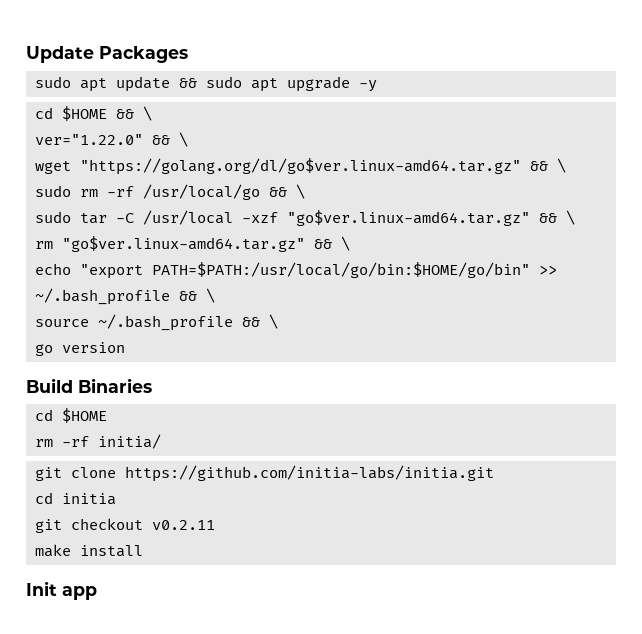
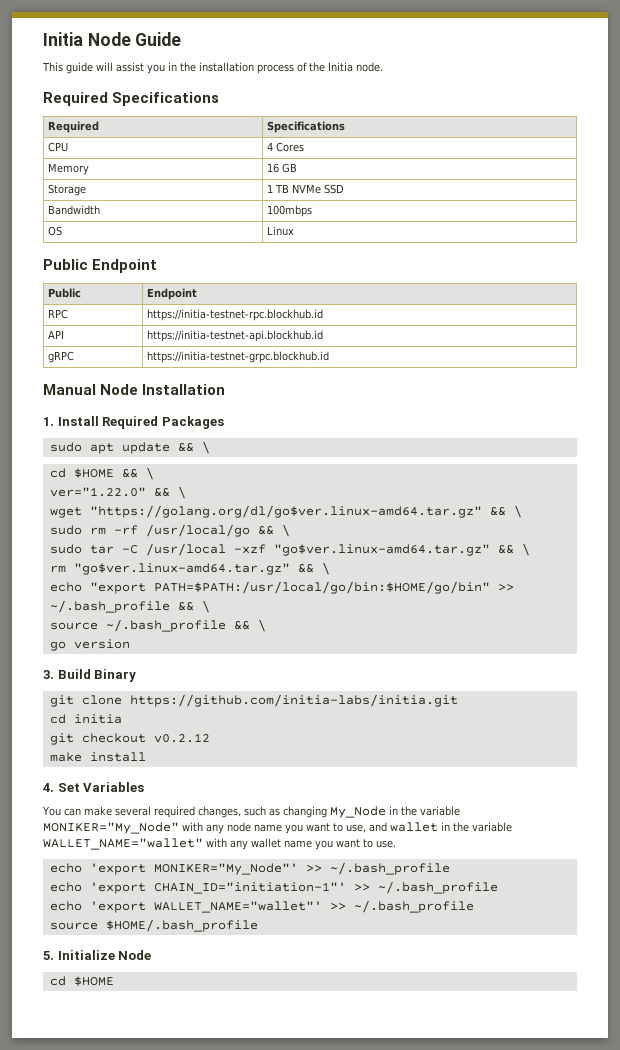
[26,46,94,63] Update -> [43,32,182,46] [42,62,383,74] [43,92,220,106] [48,121,100,133] [267,121,346,133] [48,142,69,152] [267,142,305,152] [48,163,90,175] [267,163,298,173] [48,184,87,196] [267,184,345,194] [48,205,101,215] [267,205,313,217] [48,226,63,236] [267,226,295,236] [43,259,158,273] [48,288,82,298] [147,288,198,300] [48,309,69,319] [147,309,324,321] [48,330,65,339] [147,330,324,342] [48,351,75,363] [147,351,330,363] [43,384,226,395] [43,416,159,429] Initia Node Guide // This guide will assist you in the installation process of the Initia node. // Required Specifications // Required | Specifications // CPU | 4 Cores // Memory | 16 GB // Storage | 1 TB NVMe SSD // Bandwidth | 100mbps // OS | Linux // Public Endpoint // Public | Endpoint // RPC | https://initia-testnet-rpc.blockhub.id // API | https://initia-testnet-api.blockhub.id // gRPC | https://initia-testnet-grpc.blockhub.id // Manual Node Installation // 1. Install Required
[206,76,377,92] sudo apt upgrade -y -> [201,441,210,454] \
[26,378,152,393] [35,408,107,423] [35,434,161,449] Build Binaries // cd $HOME // rm -rf initia/ -> [43,669,137,682] 3. Build Binary
[152,520,215,530] v0.2.11 -> [153,733,210,743] v0.2.12
[26,581,97,600] Init app -> [43,782,145,792] [42,806,460,818] [43,822,512,834] [43,838,396,850] [49,862,450,875] [49,881,498,894] [49,900,474,913] [49,919,258,932] [43,950,152,960] [49,976,114,986] 4. Set Variables // You can make several required changes, such as changing My_Node in the variable MONIKER="My_Node" with any node name you want to use, and wallet in the variable WALLET_NAME="wallet" with any wallet name you want to use. // echo 'export MONIKER="My_Node"' >> ~/.bash_profile // echo 'export CHAIN_ID="initiation-1"' >> ~/.bash_profile // echo 'export WALLET_NAME="wallet"' >> ~/.bash_profile // source $HOME/.bash_profile // 5. Initialize Node // cd $HOME

